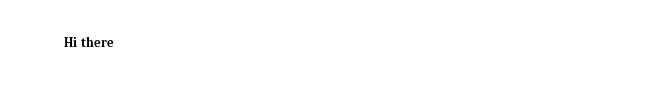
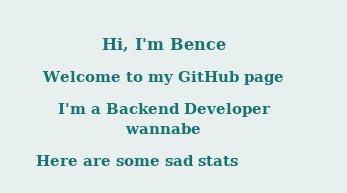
[64,36,114,47] Hi there -> [101,38,226,52] [42,71,284,85] [57,103,271,117] [125,123,201,134] [36,155,238,166] Hi, I'm Bence // Welcome to my GitHub page // I'm a Backend Developer wannabe // Here are some sad stats

